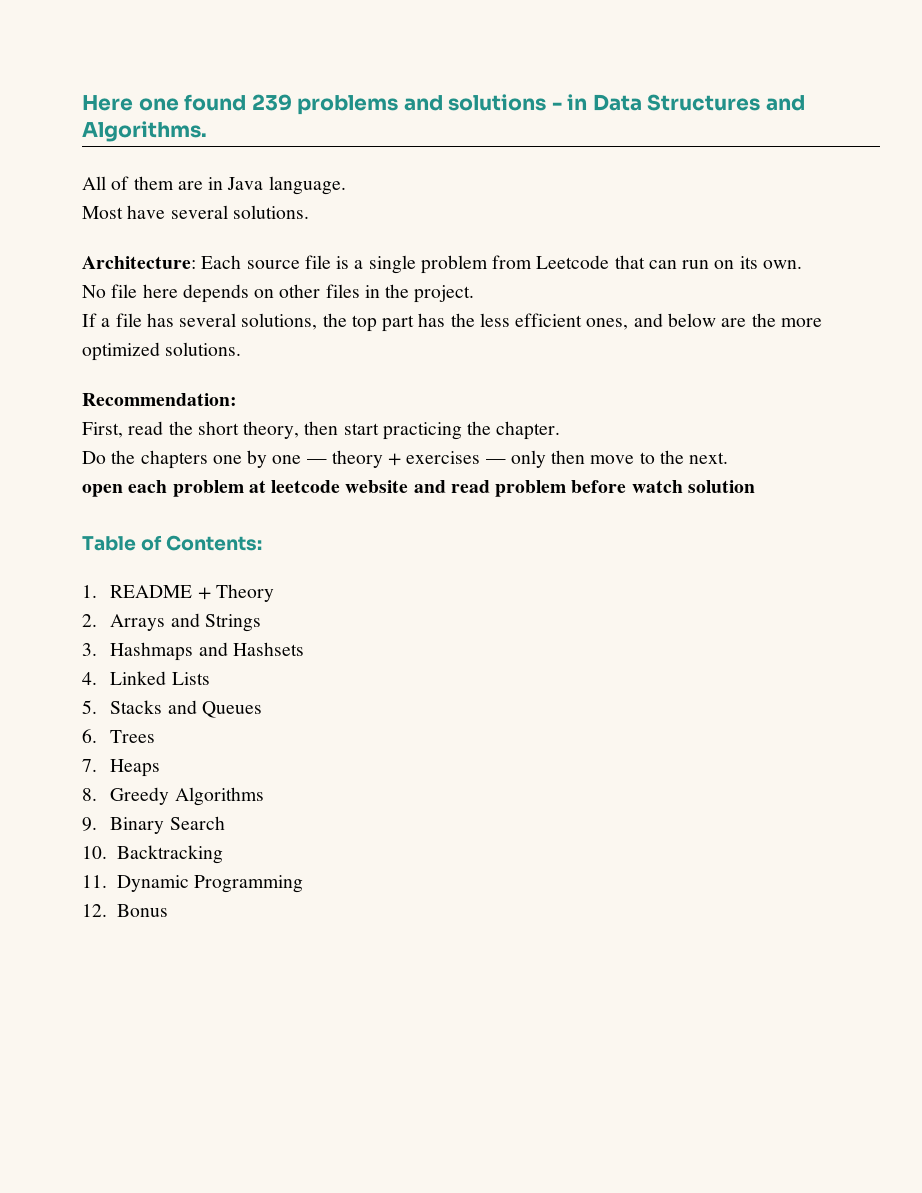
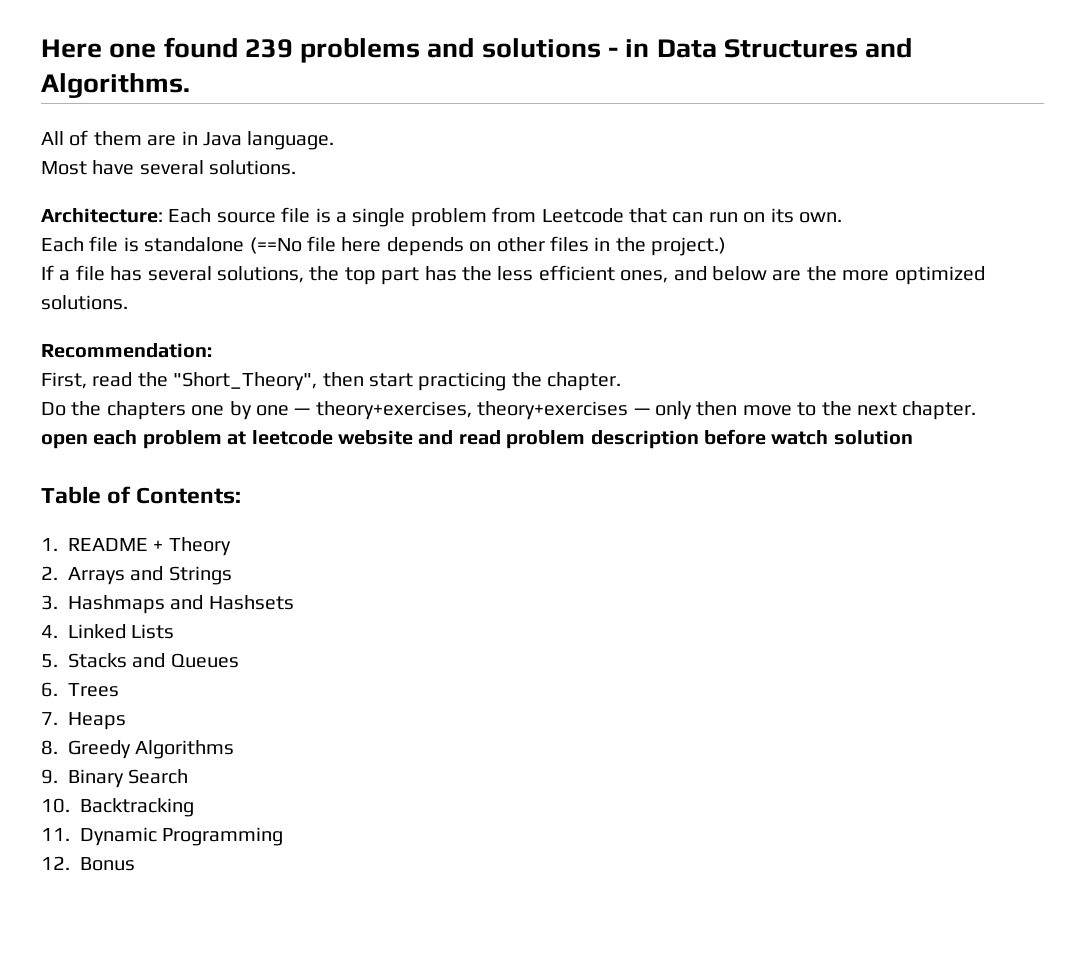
[82,285,106,298] No -> [41,236,302,254] Each file is standalone (==No
[414,285,475,303] project. -> [651,237,727,256] project.)
[197,421,300,439] short theory, -> [173,372,318,391] "Short_Theory",
[331,450,481,468] theory + exercises -> [315,401,629,420] theory+exercises, theory+exercises
[689,452,729,464] next. -> [856,401,977,420] next chapter.
(567, 488) none -> [590,430,699,449] description

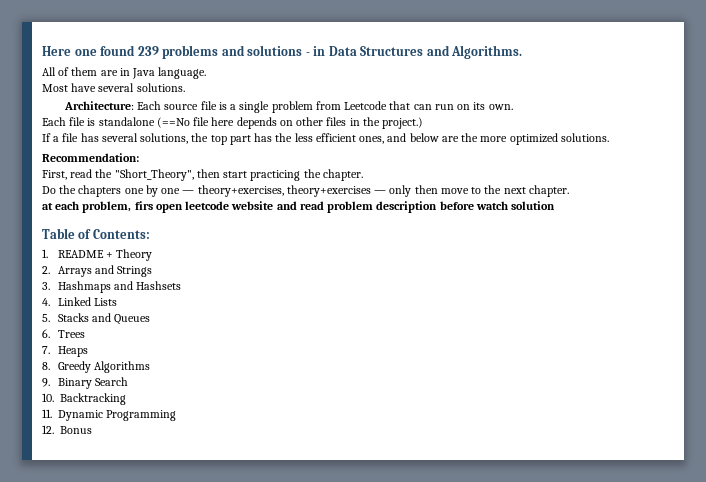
[41,430,247,449] open each problem at -> [42,201,183,213] at each problem, firs open

